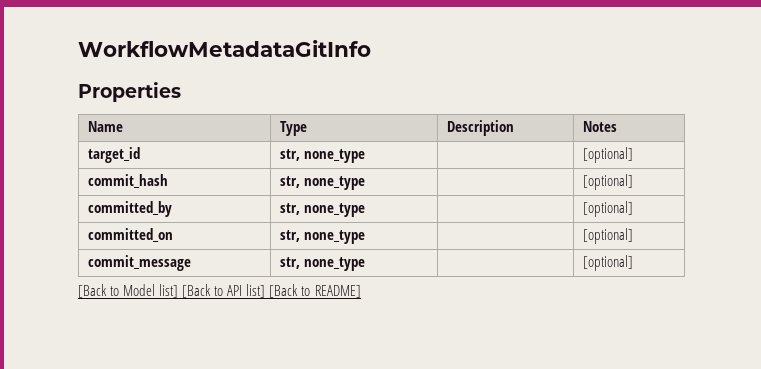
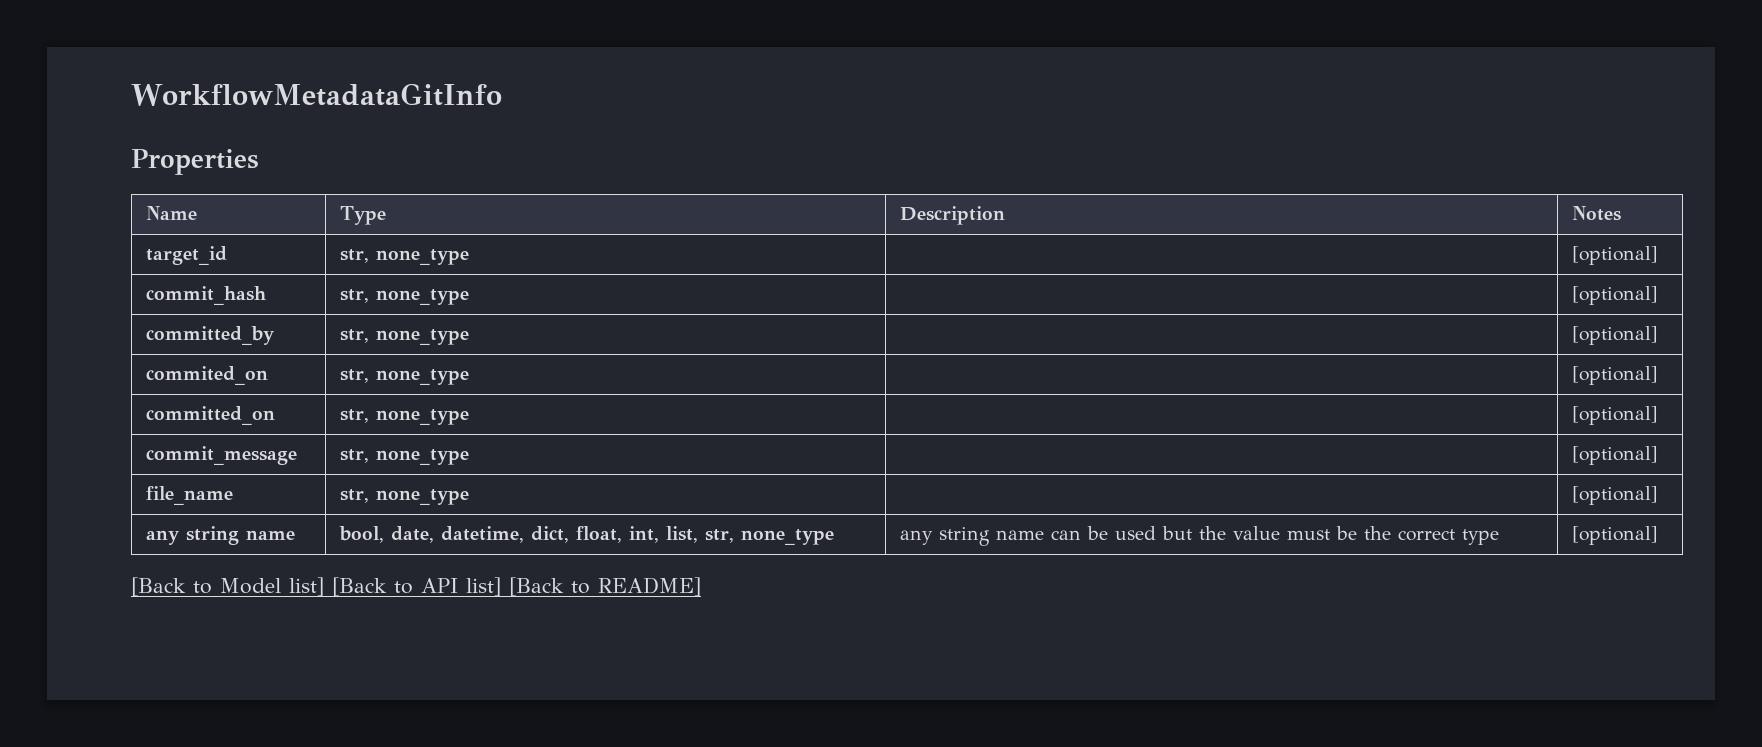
(634, 209) none -> [145,366,268,385] [339,369,469,385] [1571,366,1658,385] // commited_on | str, none_type | | [optional]
(634, 263) none -> [145,486,233,505] [339,489,469,505] [1571,486,1658,505] [145,526,295,545] [338,526,834,545] [899,526,1499,546] [1571,526,1658,545] // file_name | str, none_type | | [optional] // any string name | bool, date, datetime, dict, float, int, list, str, none_type | any string name can be used but the value must be the correct type | [optional]

